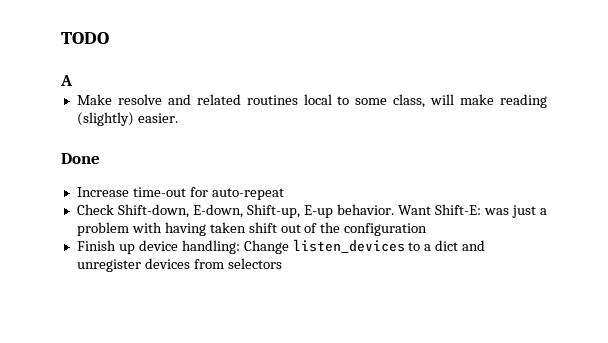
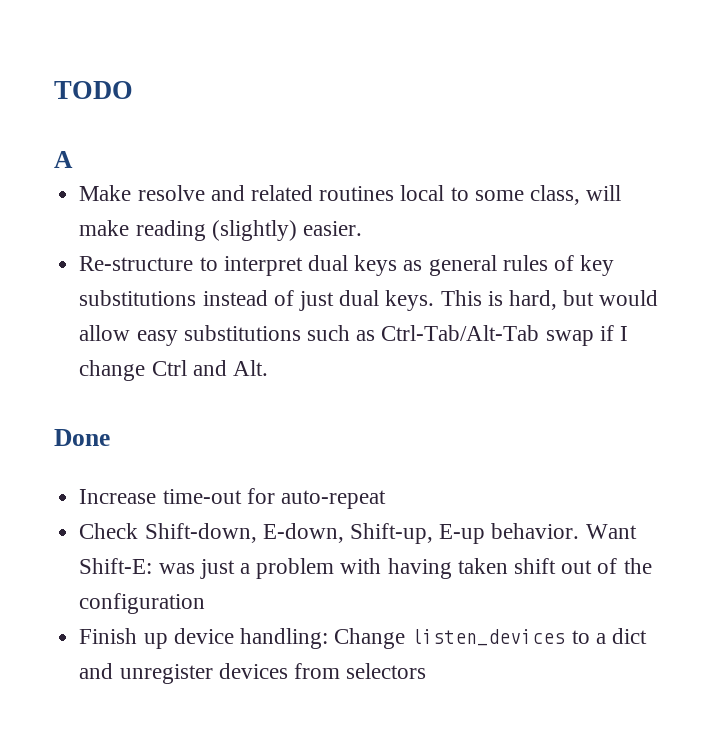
(178, 118) none -> [79,255,615,276] [79,290,659,311] [79,325,628,346] [79,360,268,381] // Re-structure to interpret dual keys as general rules of key substitutions instead of just dual keys. This is hard, but would allow easy substitutions such as Ctrl-Tab/Alt-Tab swap if I change Ctrl and Alt.

